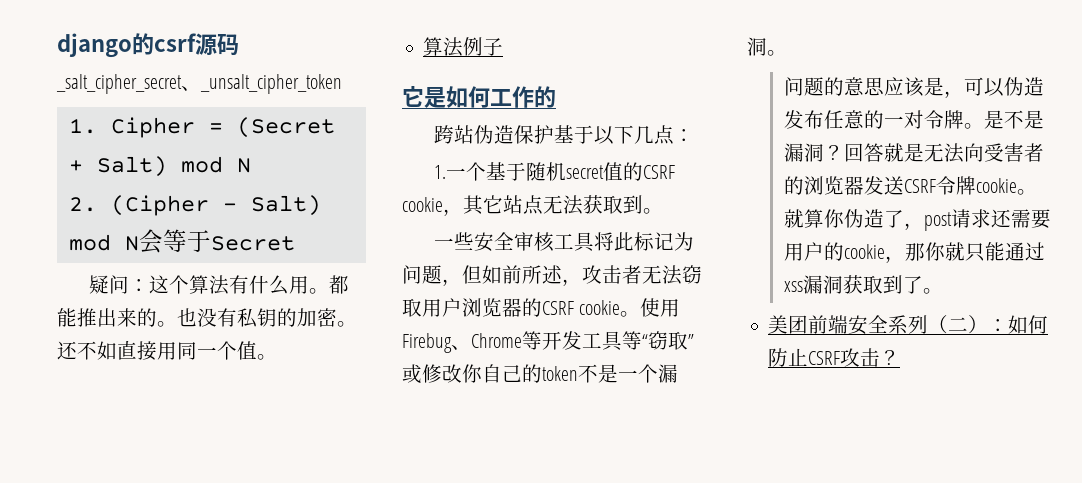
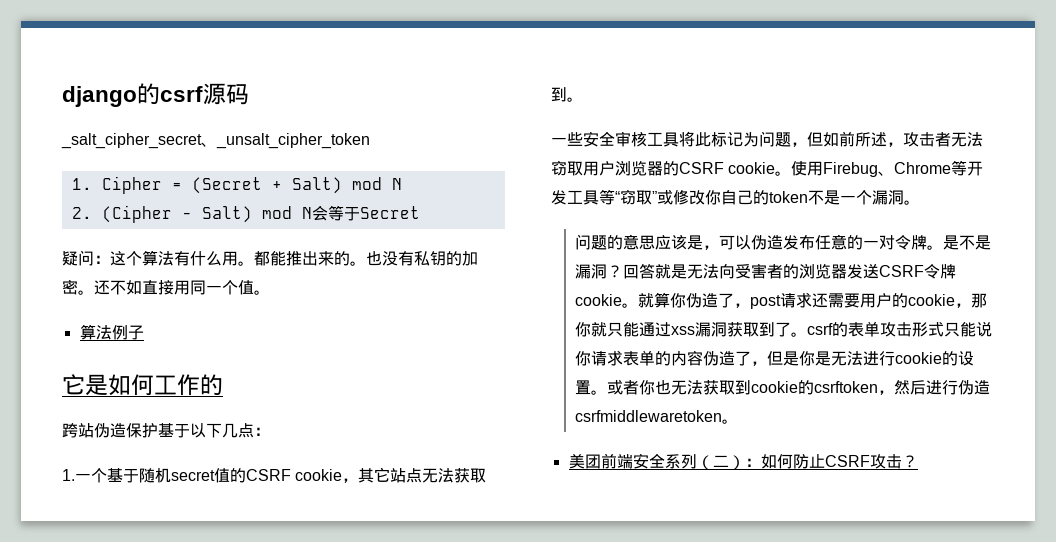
(943, 291) none -> [806,321,992,337] [574,350,974,366] [574,380,990,395] [574,410,738,424] csrf的表单攻击形式只能说你请求表单的内容伪造了，但是你是无法进行cookie的设置。或者你也无法获取到cookie的csrftoken，然后进行伪造csrfmiddlewaretoken。

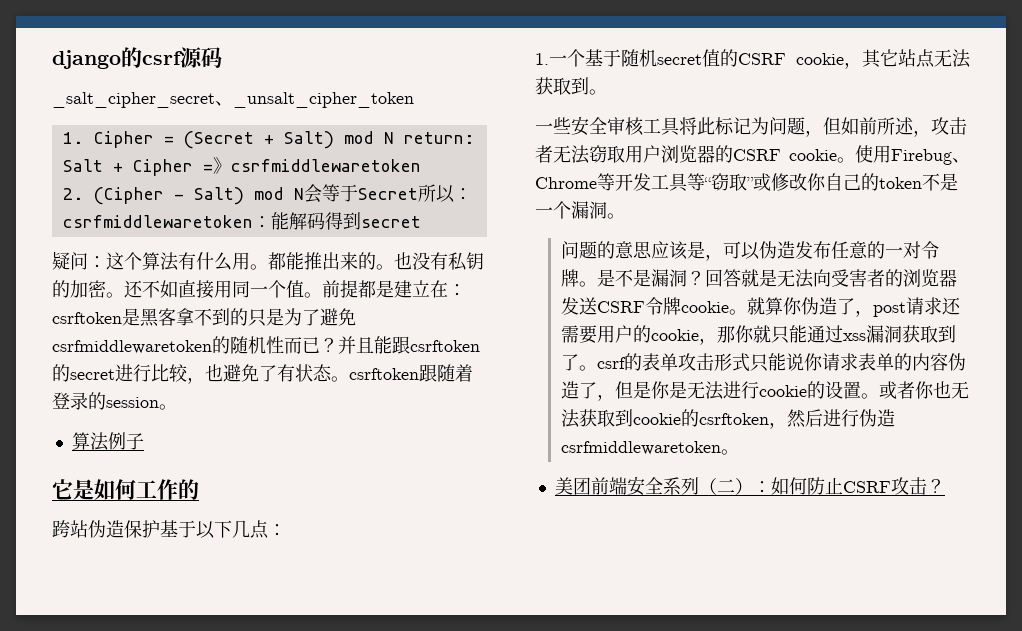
(402, 184) none -> [403,132,475,144] [62,157,421,176] return: Salt + Cipher =》csrfmiddlewaretoken
(420, 212) none -> [417,184,472,203] [62,212,421,230] 所以：csrfmiddlewaretoken：能解码得到secret
(270, 292) none -> [322,280,466,298] [52,308,356,327] [52,336,480,354] [52,364,473,384] [52,392,177,410] 前提都是建立在：csrftoken是黑客拿不到的只是为了避免csrfmiddlewaretoken的随机性而已？并且能跟csrftoken的secret进行比较，也避免了有状态。csrftoken跟随着登录的session。

